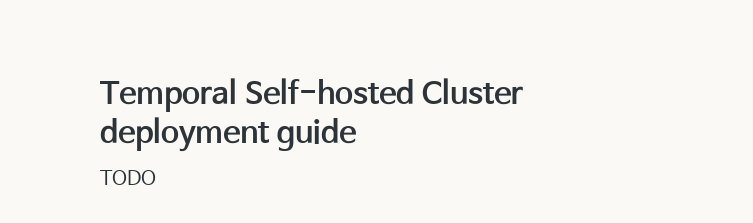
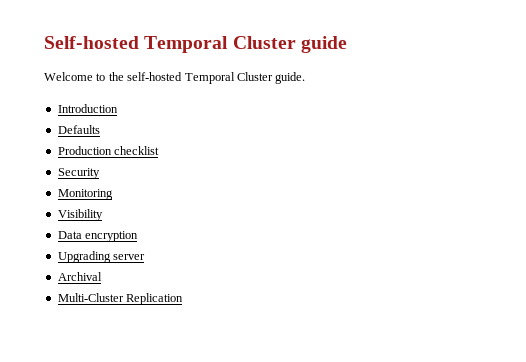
[100,78,524,112] [100,117,357,152] [100,170,156,185] Temporal Self-hosted Cluster deployment guide // TODO -> [44,36,347,53] [44,72,306,84] [57,104,118,113] [57,125,100,134] [57,146,160,155] [57,168,100,179] [57,189,113,200] [57,209,103,221] [57,231,139,242] [57,251,146,263] [57,272,102,281] [57,293,184,305] Self-hosted Temporal Cluster guide // Welcome to the self-hosted Temporal Cluster guide. // Introduction // Defaults // Production checklist // Security // Monitoring // Visibility // Data encryption // Upgrading server // Archival // Multi-Cluster Replication

